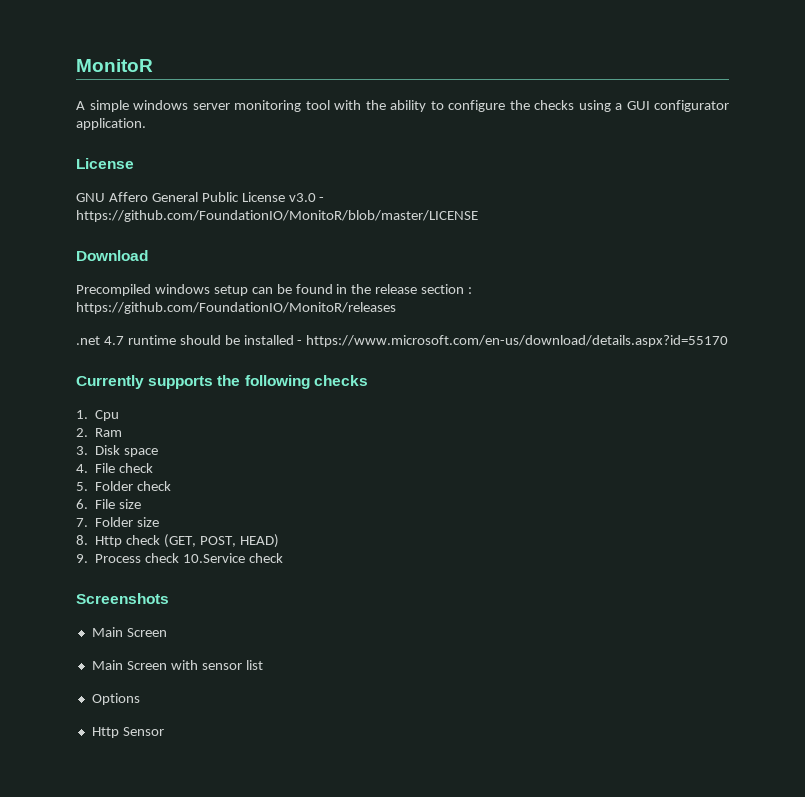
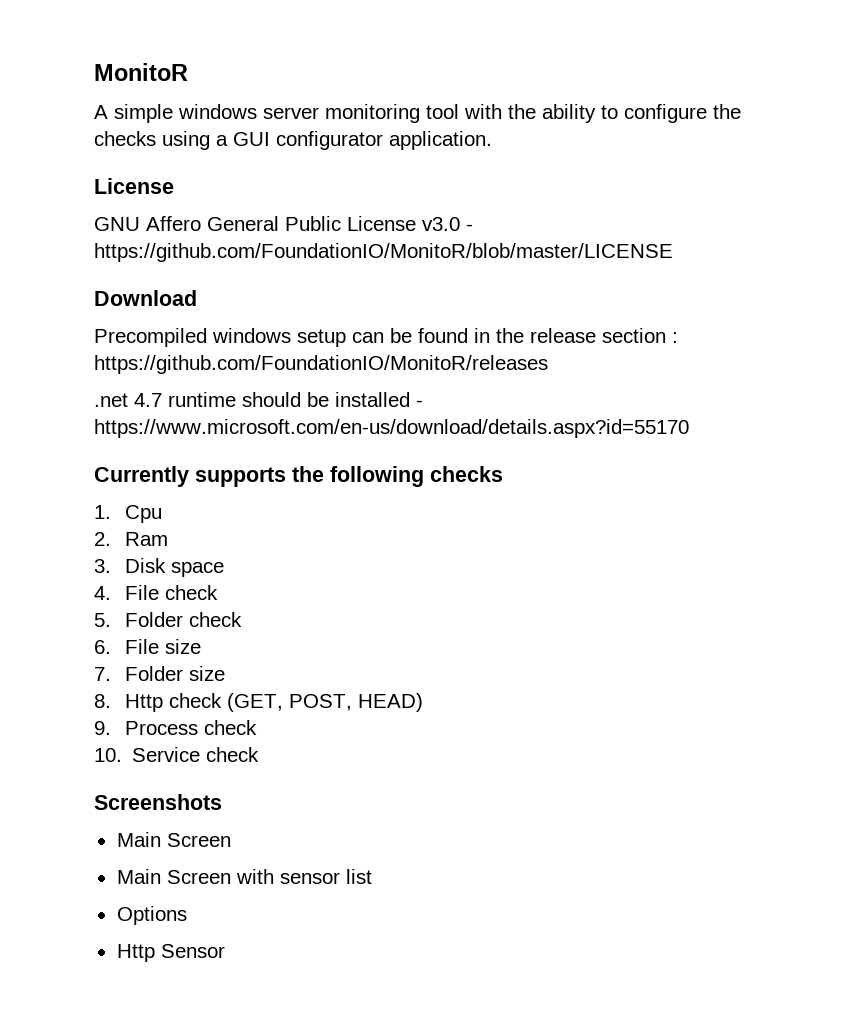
[183,553,246,563] 10.Service -> [94,747,201,762] // 10. Service

